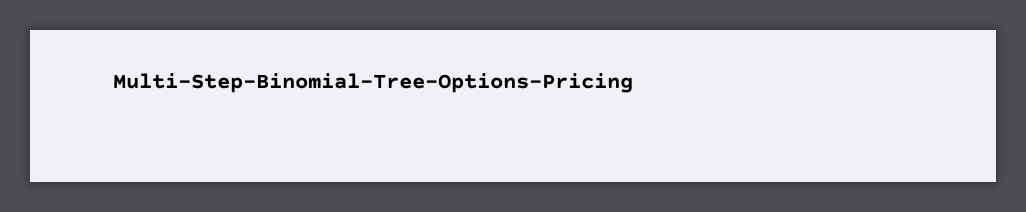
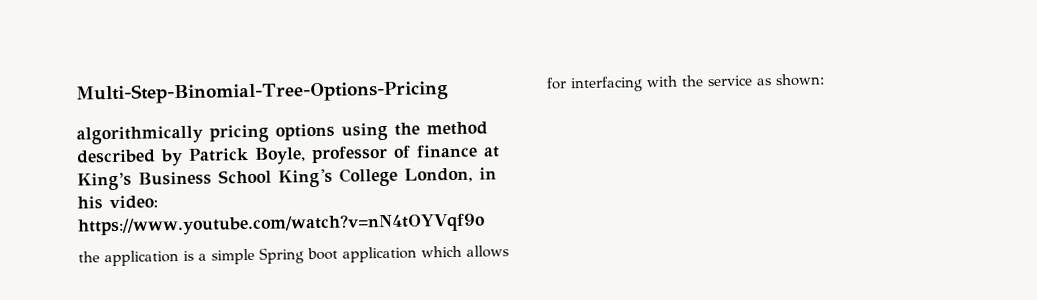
(633, 83) none -> [76,121,488,145] [76,144,500,167] [77,167,497,191] [77,195,158,210] [77,212,485,237] [78,245,509,267] [546,73,825,93] // algorithmically pricing options using the method described by Patrick Boyle, professor of finance at King’s Business School King's College London, in his video: https://www.youtube.com/watch?v=nN4tOYVqf9o // the application is a simple Spring boot application which allows for interfacing with the service as shown:

